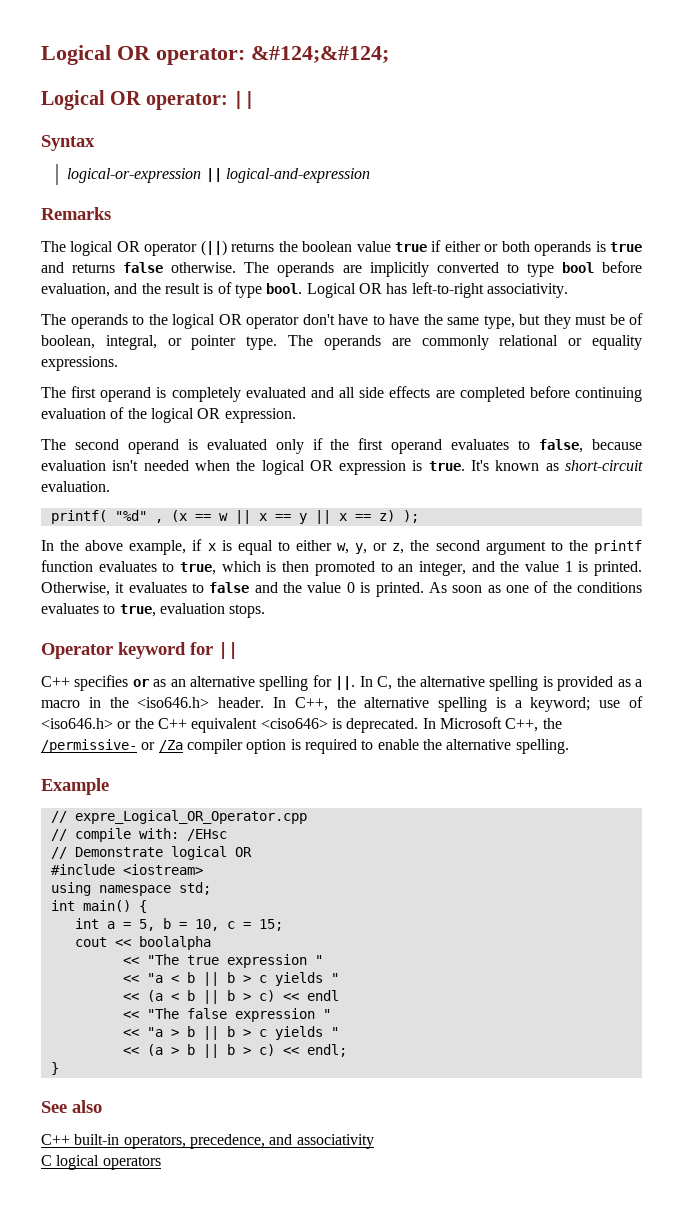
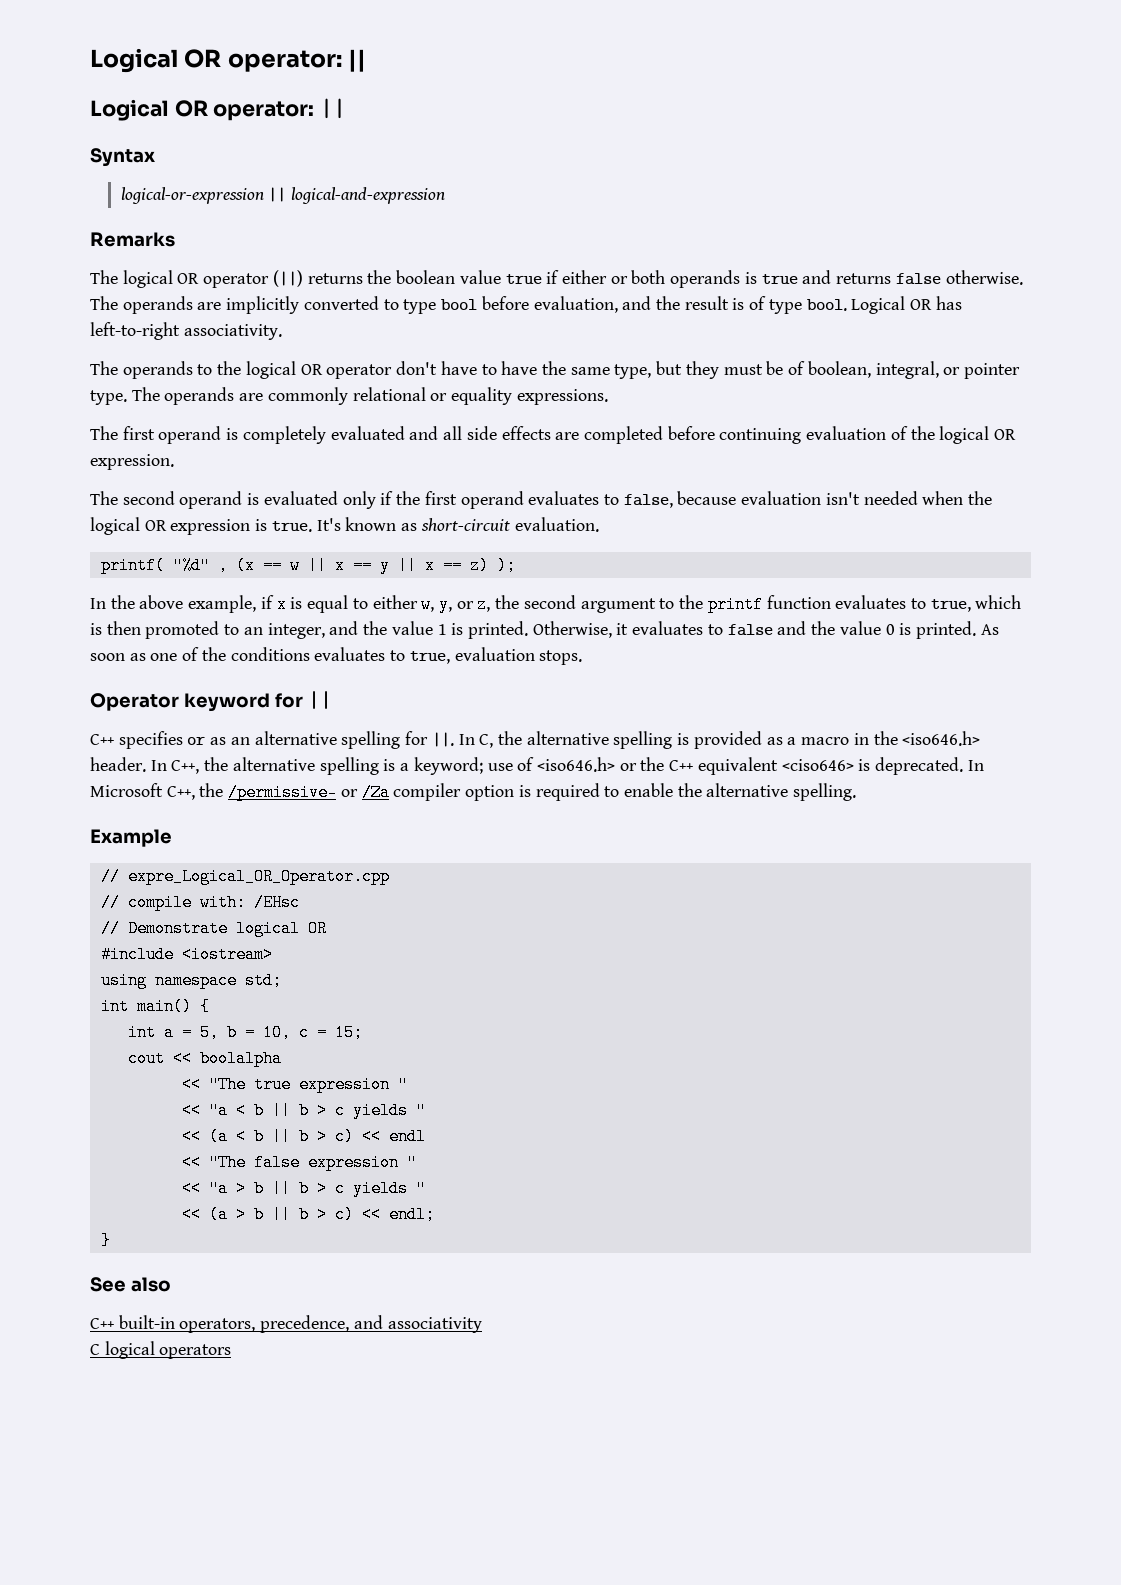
[41,45,389,65] Logical OR operator: &#124;&#124; -> [90,48,367,73] Logical OR operator: ||

